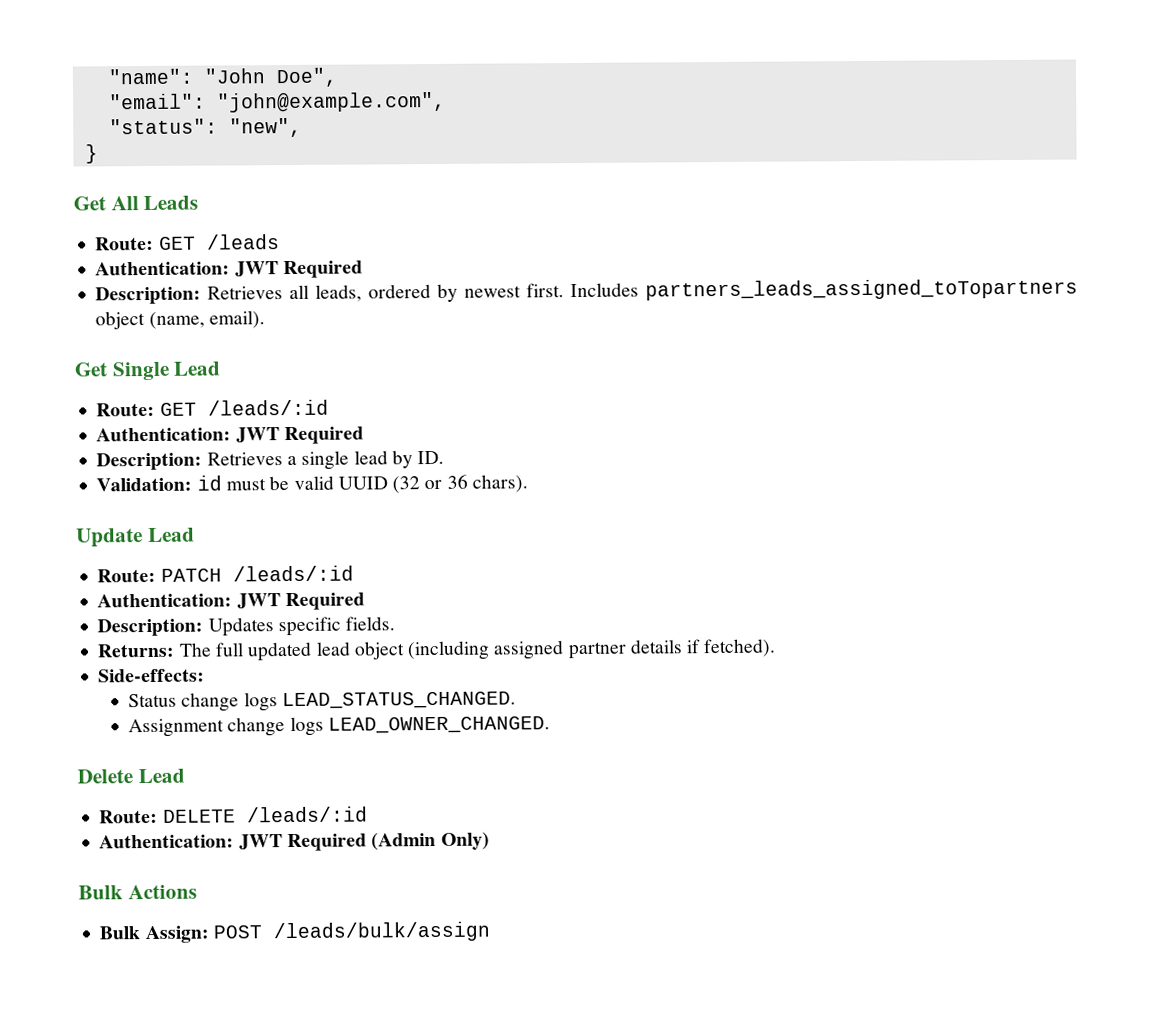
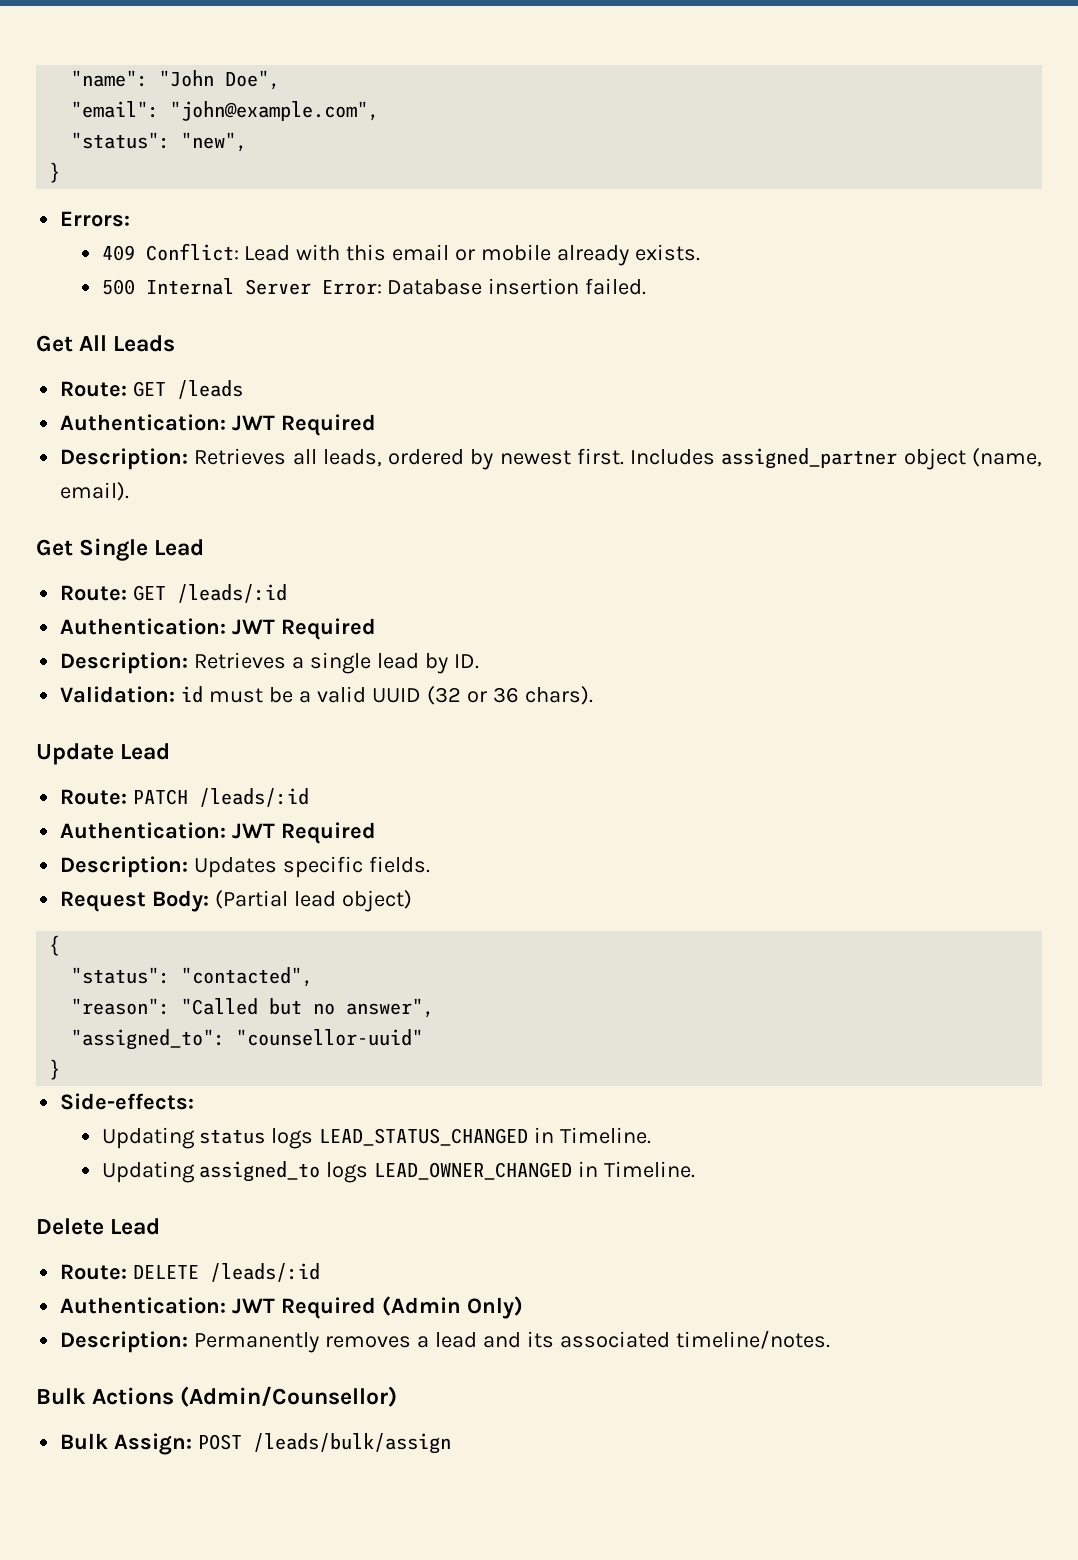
(98, 154) none -> [60,211,131,227] [101,243,701,266] [101,278,647,295] // Errors: // 409 Conflict: Lead with this email or mobile already exists. // 500 Internal Server Error: Database insertion failed.
[645,278,1078,301] partners_leads_assigned_toTopartners -> [721,448,898,469] assigned_partner
(290, 483) none -> [298,691,311,703] a
[97,638,777,662] [98,668,206,683] [128,691,516,712] [128,716,550,738] Returns: The full updated lead object (including assigned partner details if fetched). // Side-effects: // Status change logs LEAD_STATUS_CHANGED. // Assignment change logs LEAD_OWNER_CHANGED. -> [60,890,412,912] [49,935,61,956] [71,967,314,987] [71,998,435,1018] [71,1029,424,1050] [49,1059,61,1080] [60,1093,195,1110] [101,1127,652,1149] [101,1161,696,1183] Request Body: (Partial lead object) // { // "status": "contacted", // "reason": "Called but no answer", // "assigned_to": "counsellor-uuid" // } // Side-effects: // Updating status logs LEAD_STATUS_CHANGED in Timeline. // Updating assigned_to logs LEAD_OWNER_CHANGED in Timeline.
(490, 840) none -> [60,1330,830,1353] // Description: Permanently removes a lead and its associated timeline/notes.
(197, 892) none -> [180,1386,398,1407] (Admin/Counsellor)

